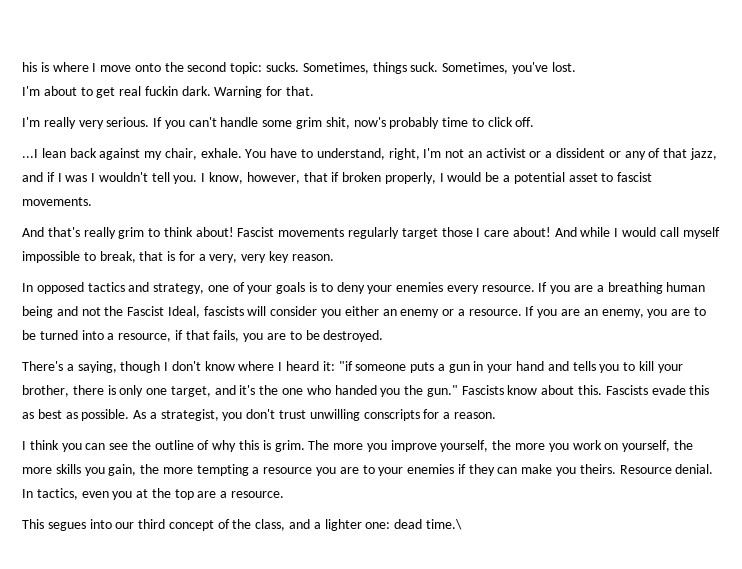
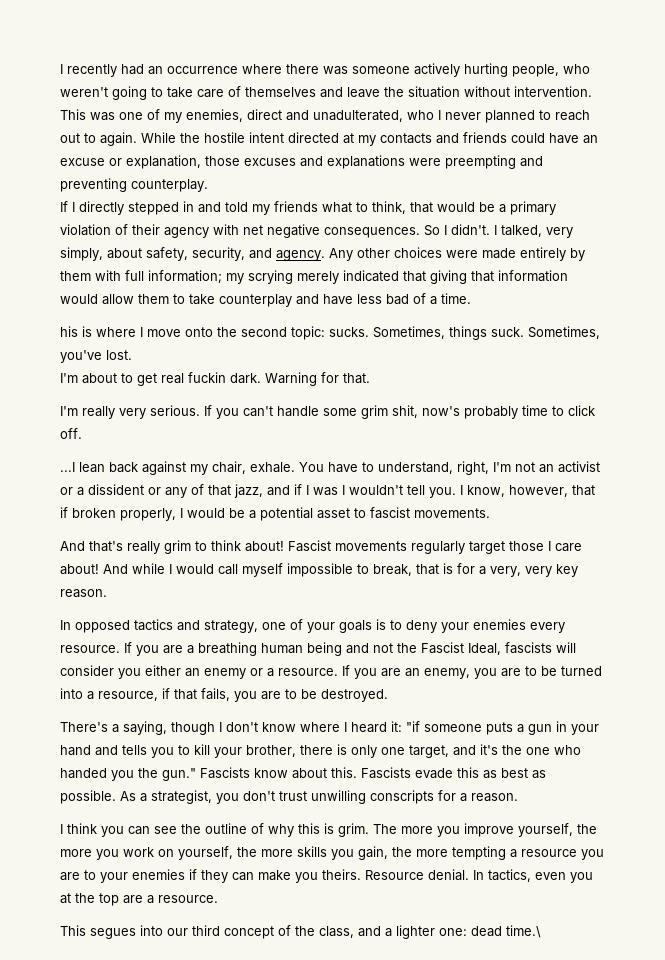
(22, 67) none -> [60,63,590,77] [60,86,592,100] [60,109,590,123] [60,132,598,146] [60,155,543,169] [60,178,208,192] [60,201,556,215] [60,224,573,238] [60,247,585,261] [60,270,568,284] [60,293,471,307] I recently had an occurrence where there was someone actively hurting people, who weren't going to take care of themselves and leave the situation without intervention. This was one of my enemies, direct and unadulterated, who I never planned to reach out to again. While the hostile intent directed at my contacts and friends could have an excuse or explanation, those excuses and explanations were preempting and preventing counterplay. // If I directly stepped in and told my friends what to think, that would be a primary violation of their agency with net negative consequences. So I didn't. I talked, very simply, about safety, security, and agency. Any other choices were made entirely by them with full information; my scrying merely indicated that giving that information would allow them to take counterplay and have less bad of a time. //

